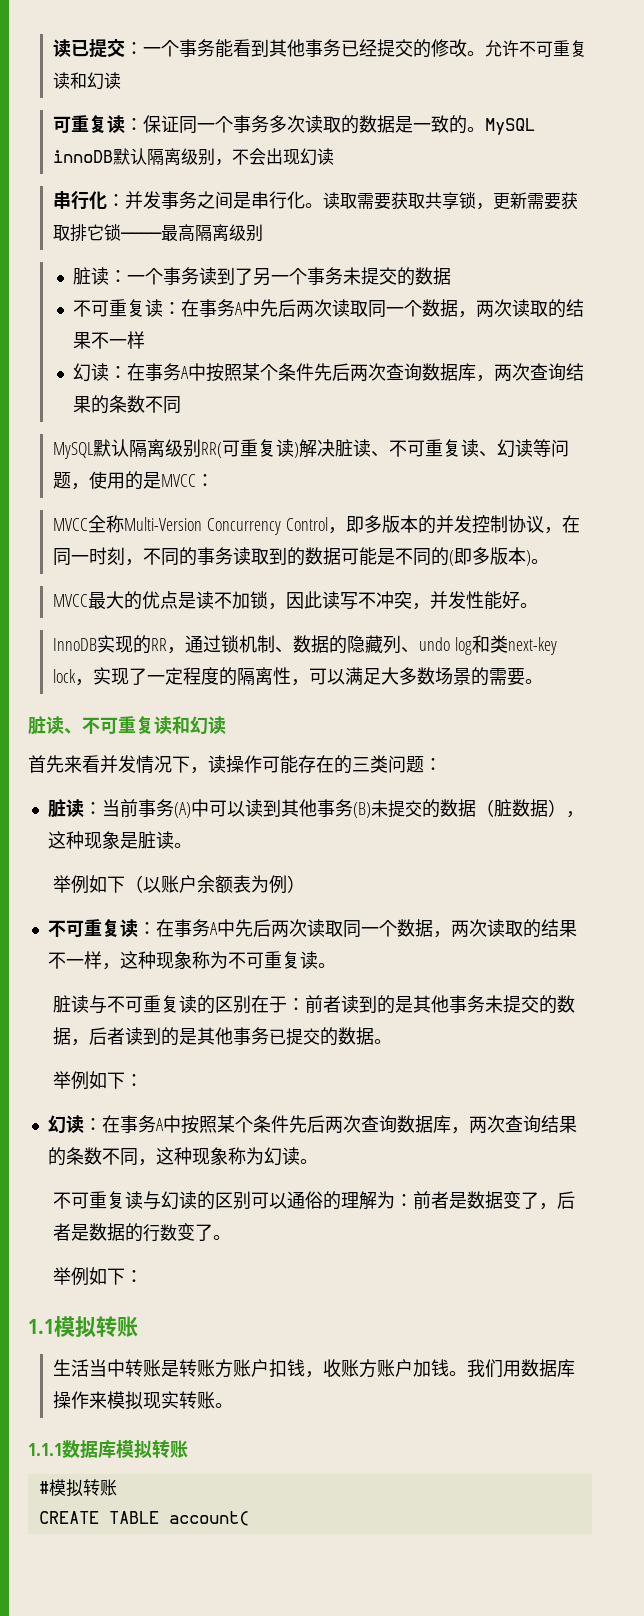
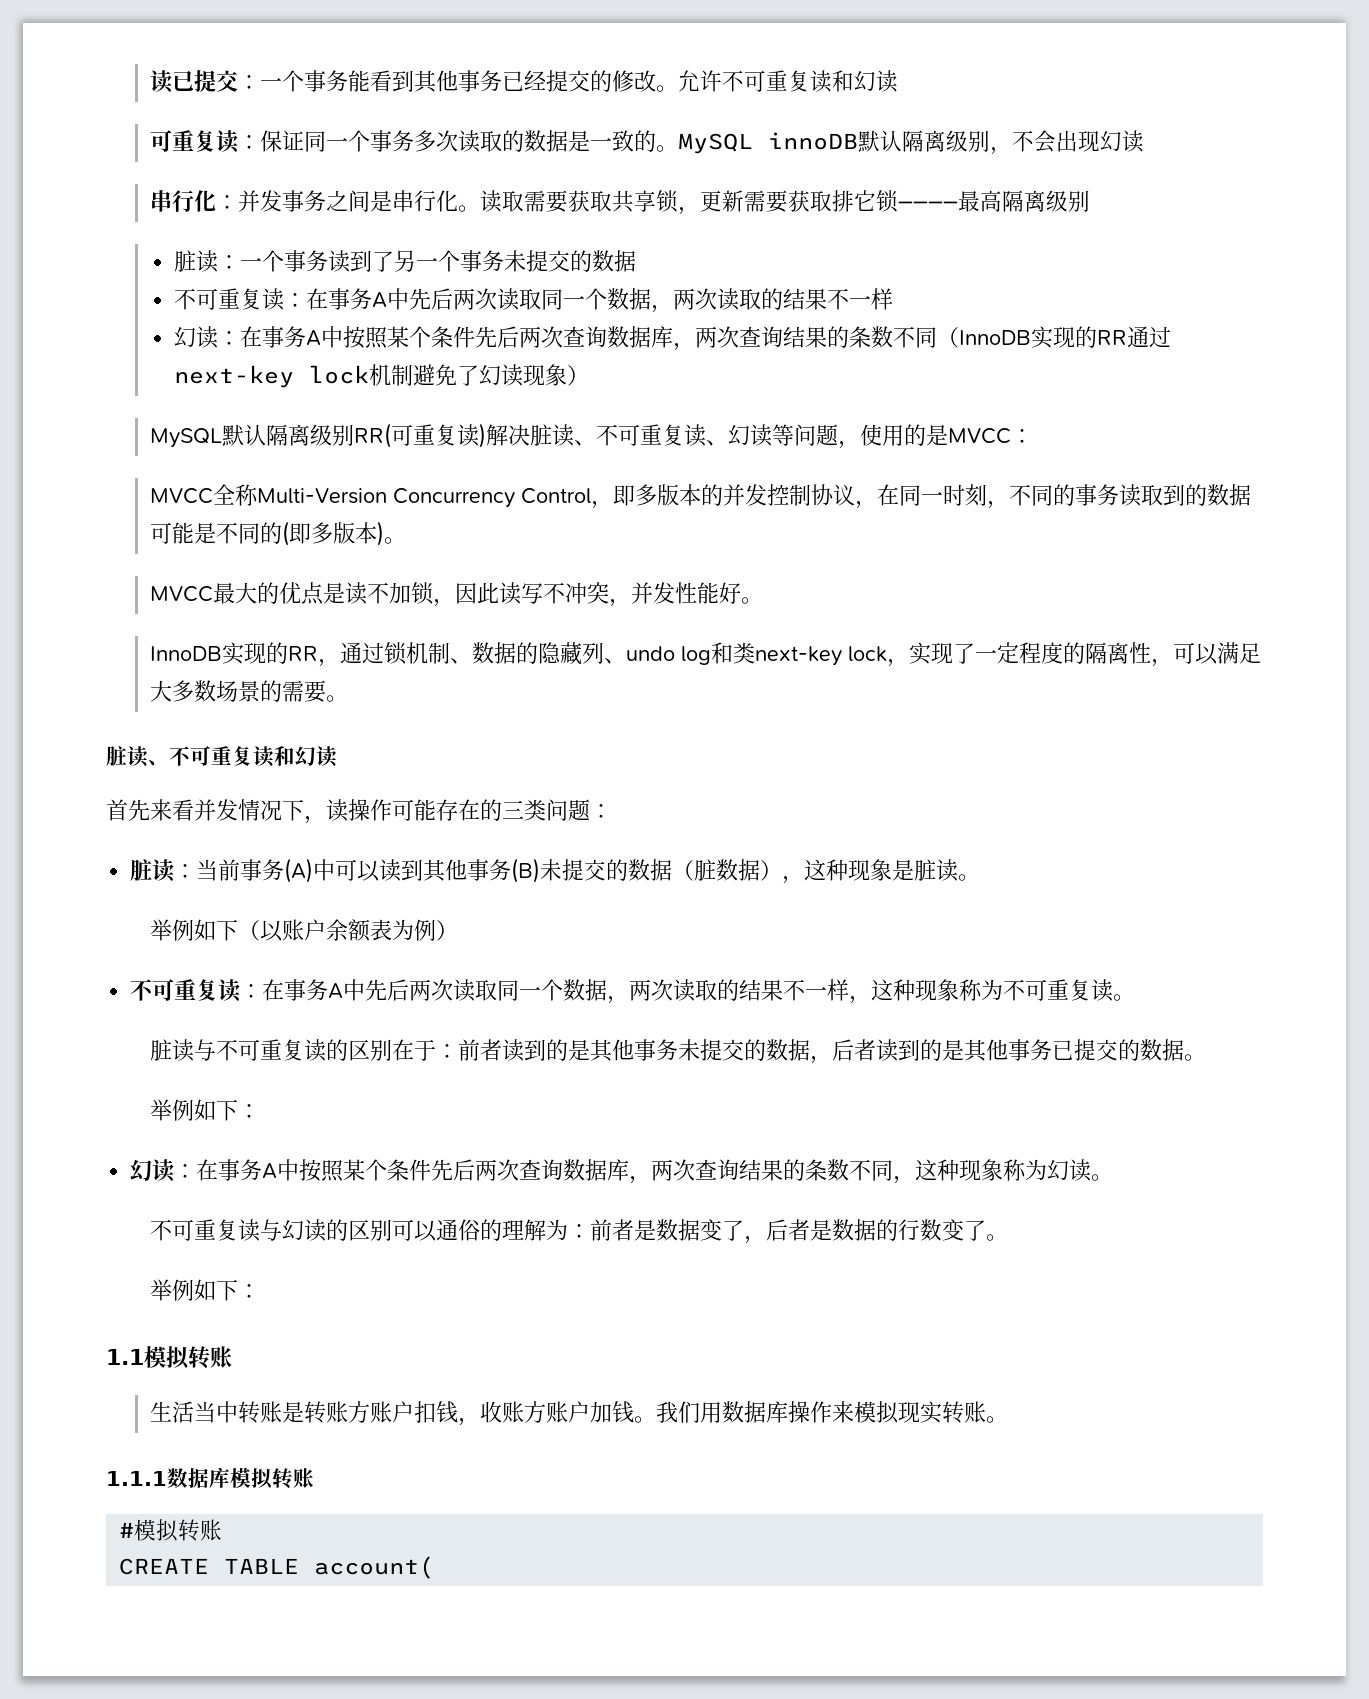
(181, 405) none -> [937,326,1172,349] [174,364,590,388] （InnoDB实现的RR通过next-key lock机制避免了幻读现象）

